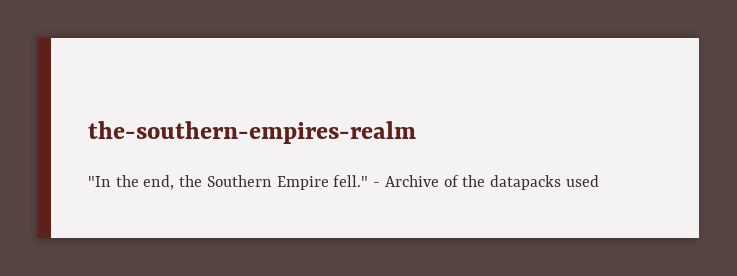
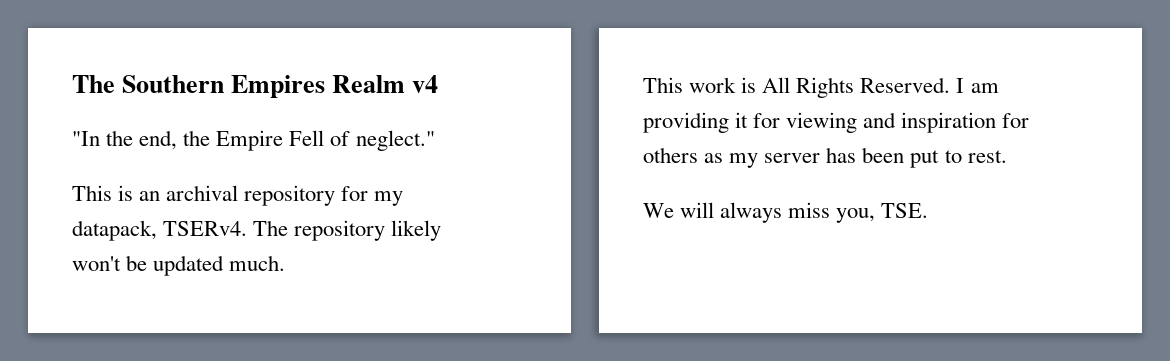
[88,121,416,144] the-southern-empires-realm -> [72,75,439,98] The Southern Empires Realm v4
[206,175,599,190] Southern Empire fell." - Archive of the datapacks used -> [216,130,435,151] [72,185,404,206] [72,220,442,241] [72,255,286,276] [643,77,999,98] [643,112,1030,133] [643,147,1007,168] [643,202,929,223] Empire Fell of neglect." // This is an archival repository for my datapack, TSERv4. The repository likely won't be updated much. // This work is All Rights Reserved. I am providing it for viewing and inspiration for others as my server has been put to rest. // We will always miss you, TSE.

